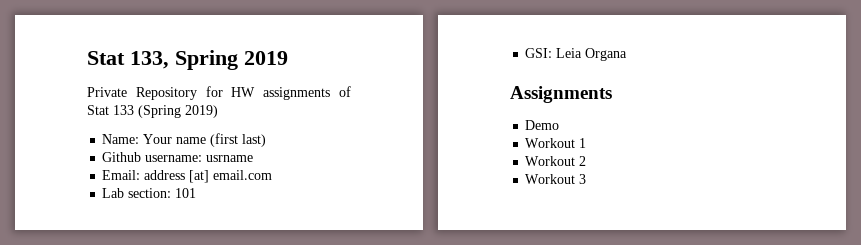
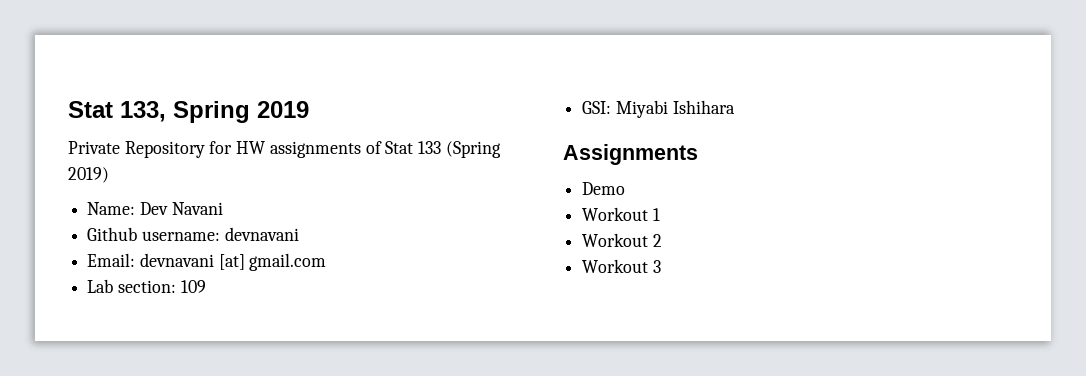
[143,133,267,147] Your name (first last) -> [139,202,223,215] Dev Navani
[206,155,254,162] usrname -> [224,227,299,241] devnavani
[144,170,273,183] address [at] email.com -> [139,253,327,271] devnavani [at] gmail.com
[175,188,197,198] 101 -> [180,280,206,293] 109
[556,48,628,61] Leia Organa -> [615,100,735,118] Miyabi Ishihara

